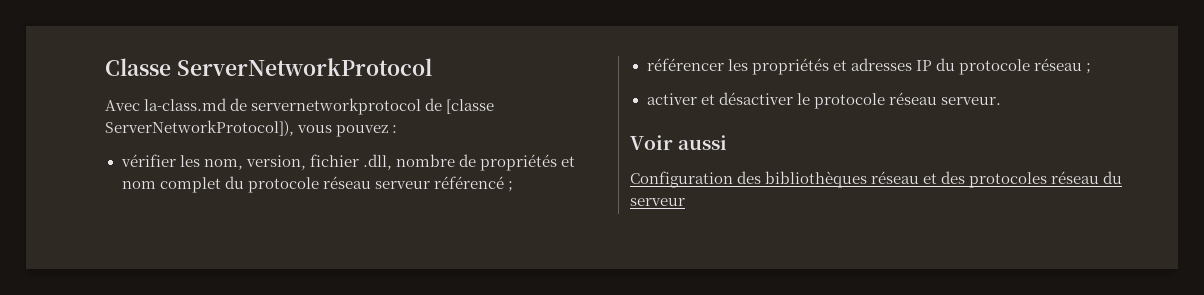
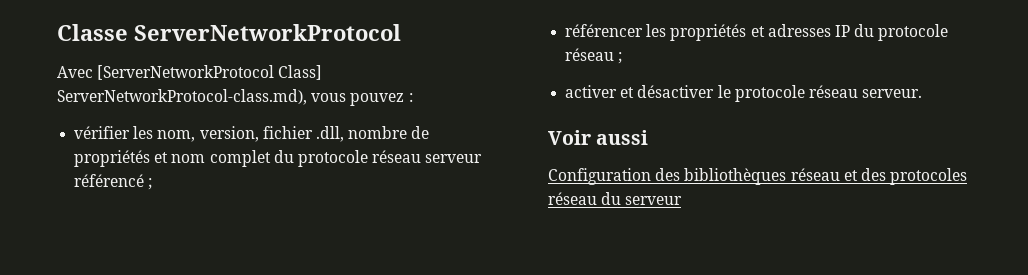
[144,98,495,115] [105,120,294,136] la-class.md de servernetworkprotocol de [classe ServerNetworkProtocol]), -> [97,65,323,80] [57,89,307,105] [ServerNetworkProtocol Class] ServerNetworkProtocol-class.md),

